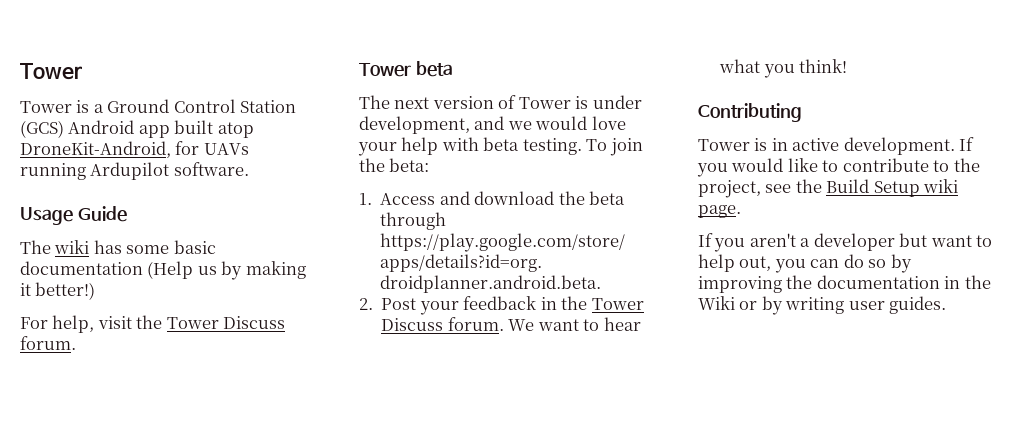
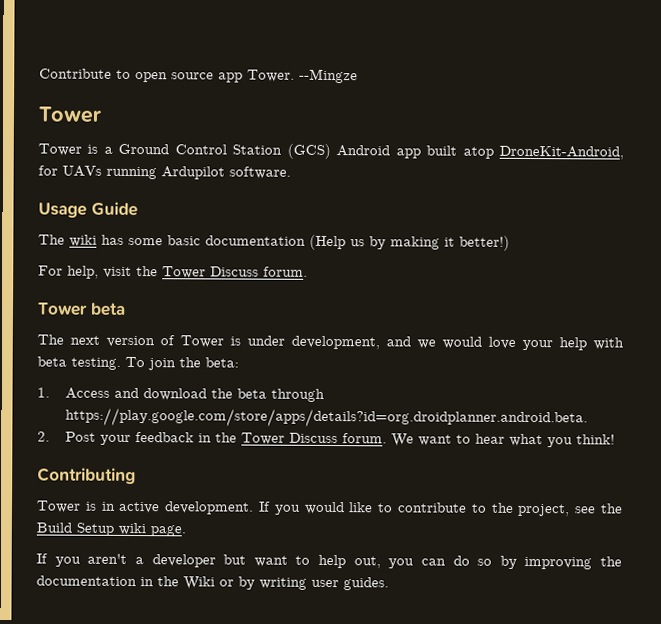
(20, 71) none -> [39,68,358,84] Contribute to open source app Tower. --Mingze //

